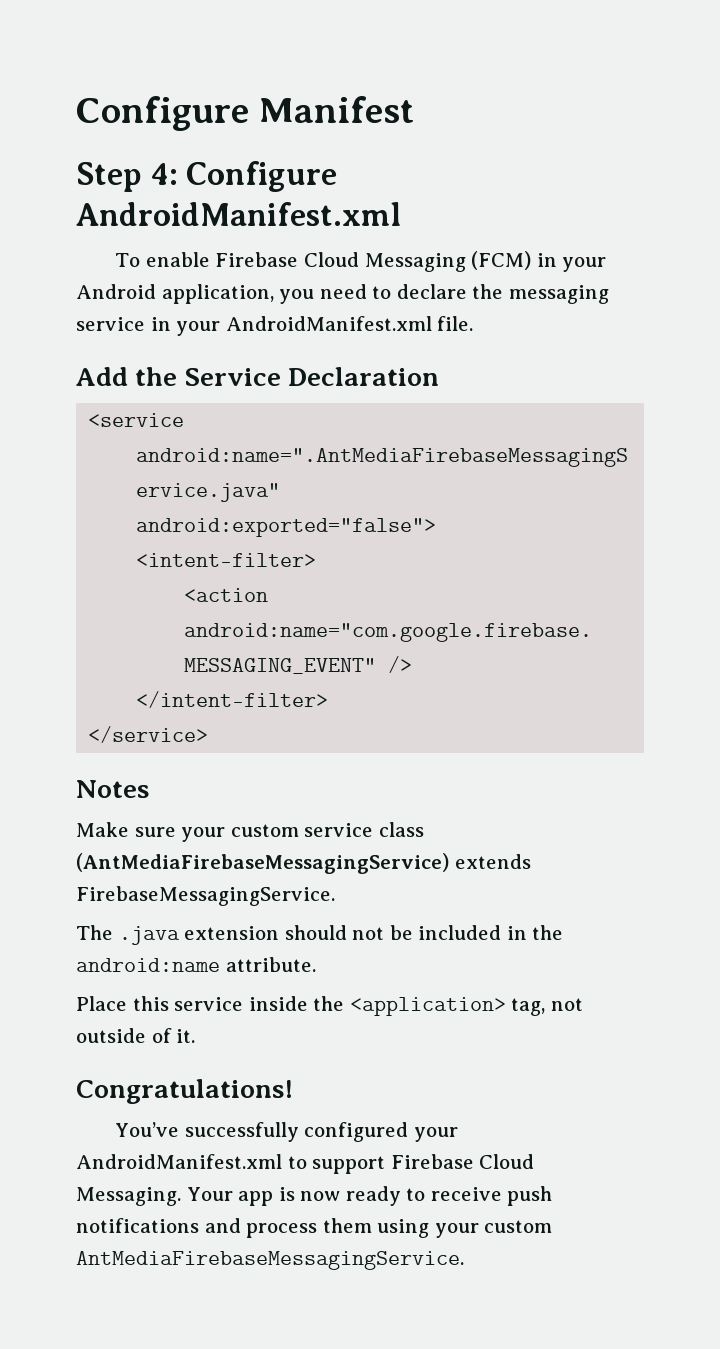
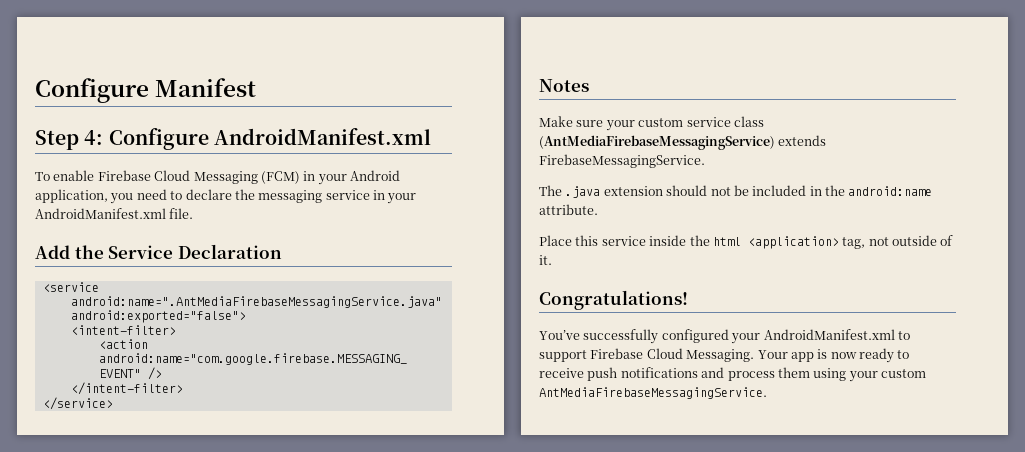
(345, 1003) none -> [712,237,741,246] html

